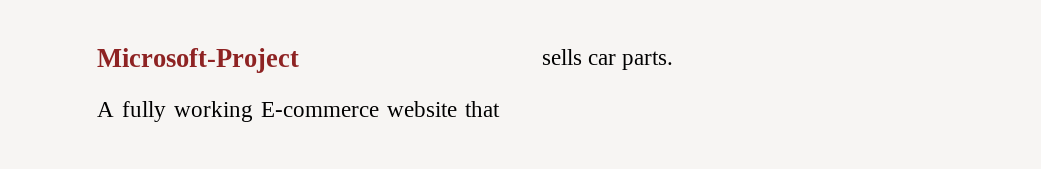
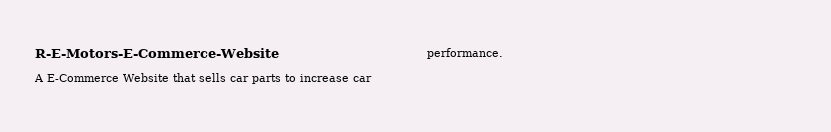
[97,48,299,73] Microsoft-Project -> [35,48,279,58] R-E-Motors-E-Commerce-Website
[122,101,500,122] [542,49,674,70] fully working E-commerce website that sells car parts. -> [47,73,372,84] [427,48,503,59] E-Commerce Website that sells car parts to increase car performance.

